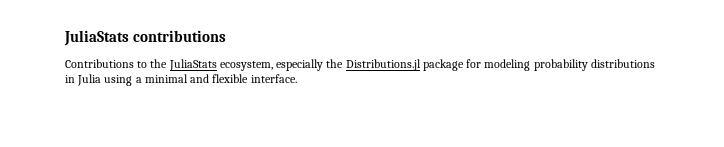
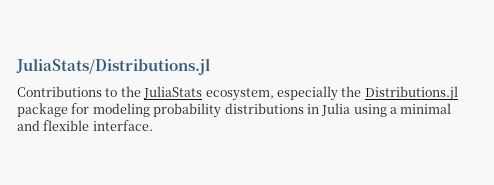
[64,30,226,46] JuliaStats contributions -> [16,58,210,75] JuliaStats/Distributions.jl

